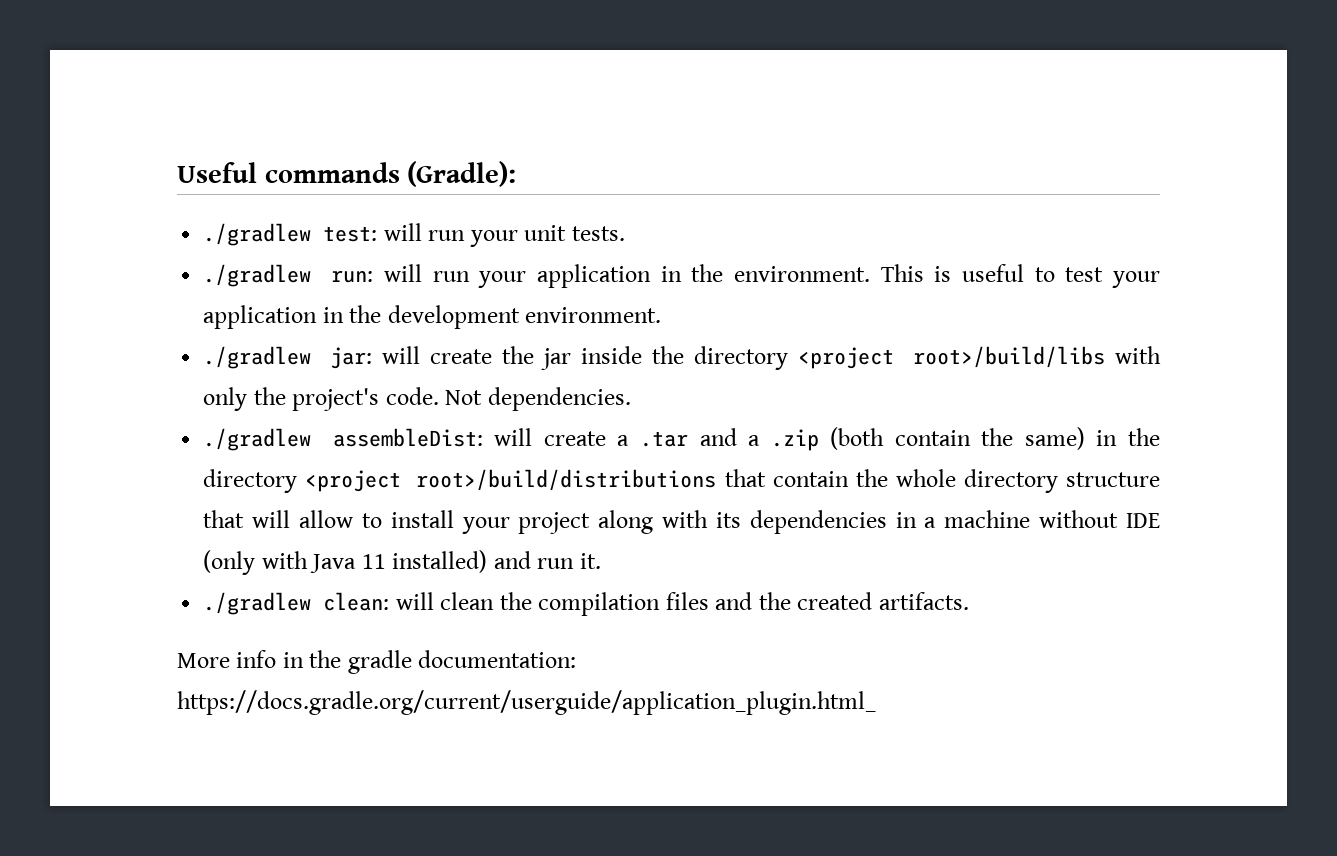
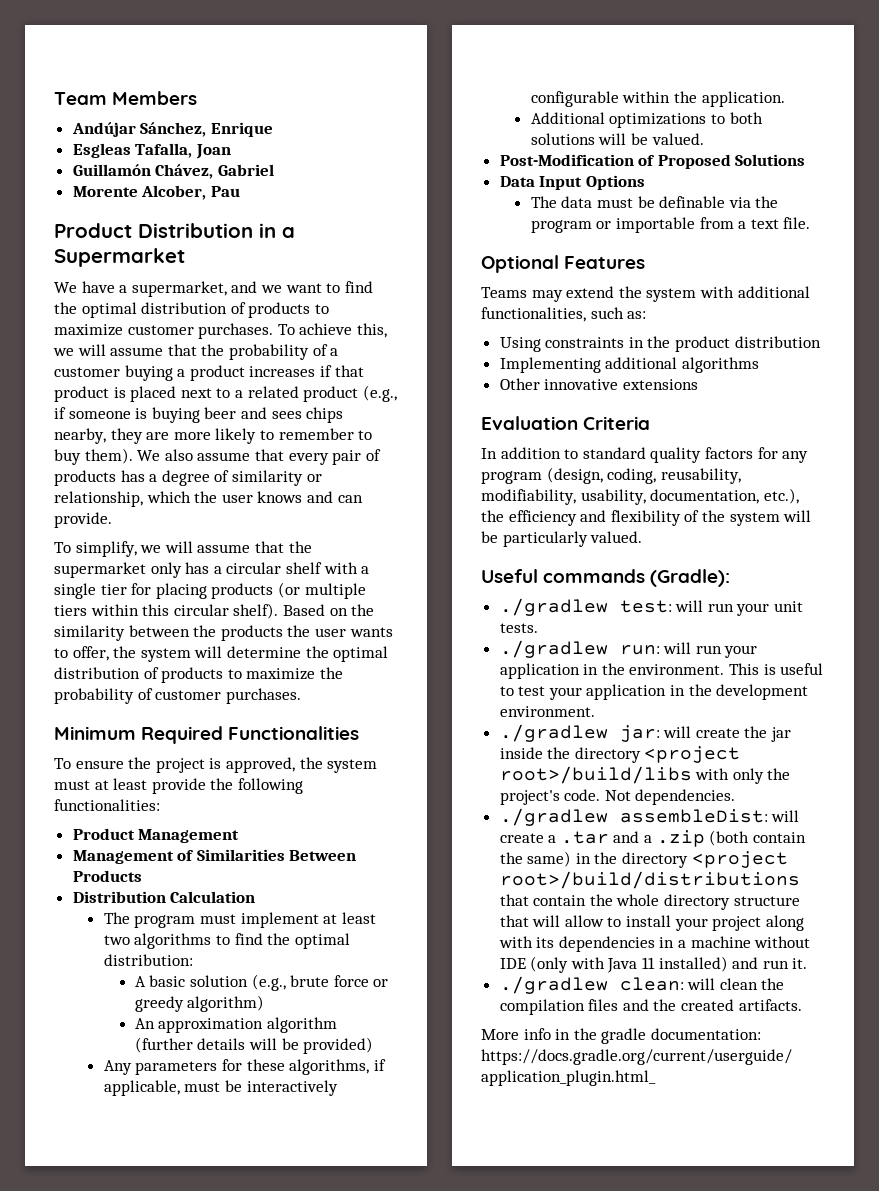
(177, 172) none -> [54,91,198,105] [71,122,273,137] [72,143,231,159] [72,164,274,179] [72,185,240,200] [54,223,295,238] [54,248,185,267] [54,281,373,297] [54,302,329,318] [54,323,387,339] [53,344,339,360] [54,365,364,381] [54,385,397,402] [54,407,344,423] [54,428,373,444] [54,448,381,465] [54,470,322,486] [54,491,363,507] [54,512,112,528] [54,541,312,557] [54,562,370,578] [54,582,366,599] [54,603,375,619] [54,625,393,641] [54,646,389,662] [54,667,343,683] [54,688,301,704] [54,726,360,744] [54,757,378,773] [54,778,303,794] [54,799,160,811] [72,828,240,843] [72,849,357,864] [72,870,142,882] [72,891,256,903] [103,912,376,928] [103,933,350,949] [103,954,193,966] [134,974,389,991] [134,995,265,1012] [134,1017,338,1033] [134,1037,374,1054] [103,1059,386,1075] [103,1080,338,1096] [530,91,785,107] [530,112,763,128] [530,133,704,145] [499,154,806,169] [499,175,645,190] [530,196,779,208] [530,217,811,233] [481,255,646,273] [481,286,810,302] [481,307,647,322] [499,336,821,352] [499,357,759,373] [499,378,698,390] [481,416,651,430] [481,447,809,463] [481,467,741,484] [481,488,799,505] [481,510,812,526] [481,531,643,547] Team Members // Andújar Sánchez, Enrique // Esgleas Tafalla, Joan // Guillamón Chávez, Gabriel // Morente Alcober, Pau // Product Distribution in a Supermarket // We have a supermarket, and we want to find the optimal distribution of products to maximize customer purchases. To achieve this, we will assume that the probability of a customer buying a product increases if that product is placed next to a related product (e.g., if someone is buying beer and sees chips nearby, they are more likely to remember to buy them). We also assume that every pair of products has a degree of similarity or relationship, which the user knows and can provide. // To simplify, we will assume that the supermarket only has a circular shelf with a single tier for placing products (or multiple tiers within this circular shelf). Based on the similarity between the products the user wants to offer, the system will determine the optimal distribution of products to maximize the probability of customer purchases. // Minimum Required Functionalities // To ensure the project is approved, the system must at least provide the following functionalities: // Product Management // Management of Similarities Between Products // Distribution Calculation // The program must implement at least two algorithms to find the optimal distribution: // A basic solution (e.g., brute force or greedy algorithm) // An approximation algorithm (further details will be provided) // Any parameters for these algorithms, if applicable, must be interactively configurable within the application. // Additional optimizations to both solutions will be valued. // Post-Modification of Proposed Solutions // Data Input Options // The data must be definable via the program or importable from a text file. // Optional Features // Teams may extend the system with additional functionalities, such as: // Using constraints in the product distribution // Implementing additional algorithms // Other innovative extensions // Evaluation Criteria // In addition to standard quality factors for any program (design, coding, reusability, modifiability, usability, documentation, etc.), the efficiency and flexibility of the system will be particularly valued. //

